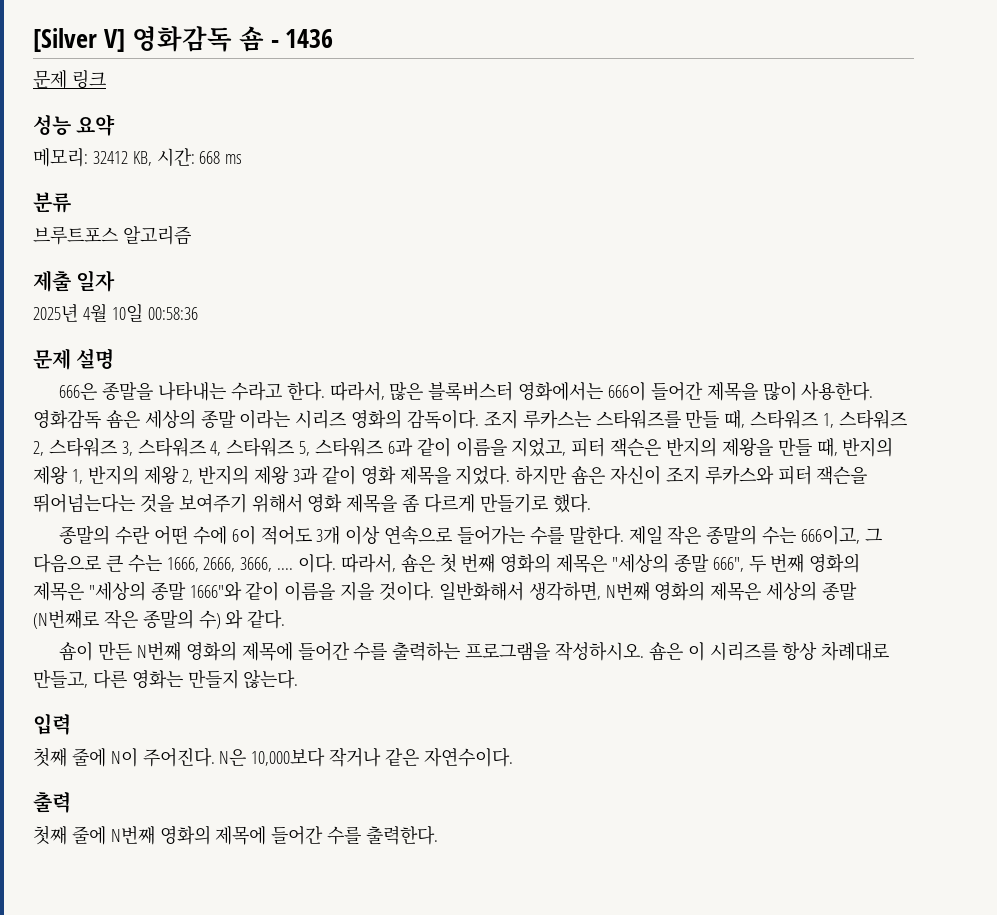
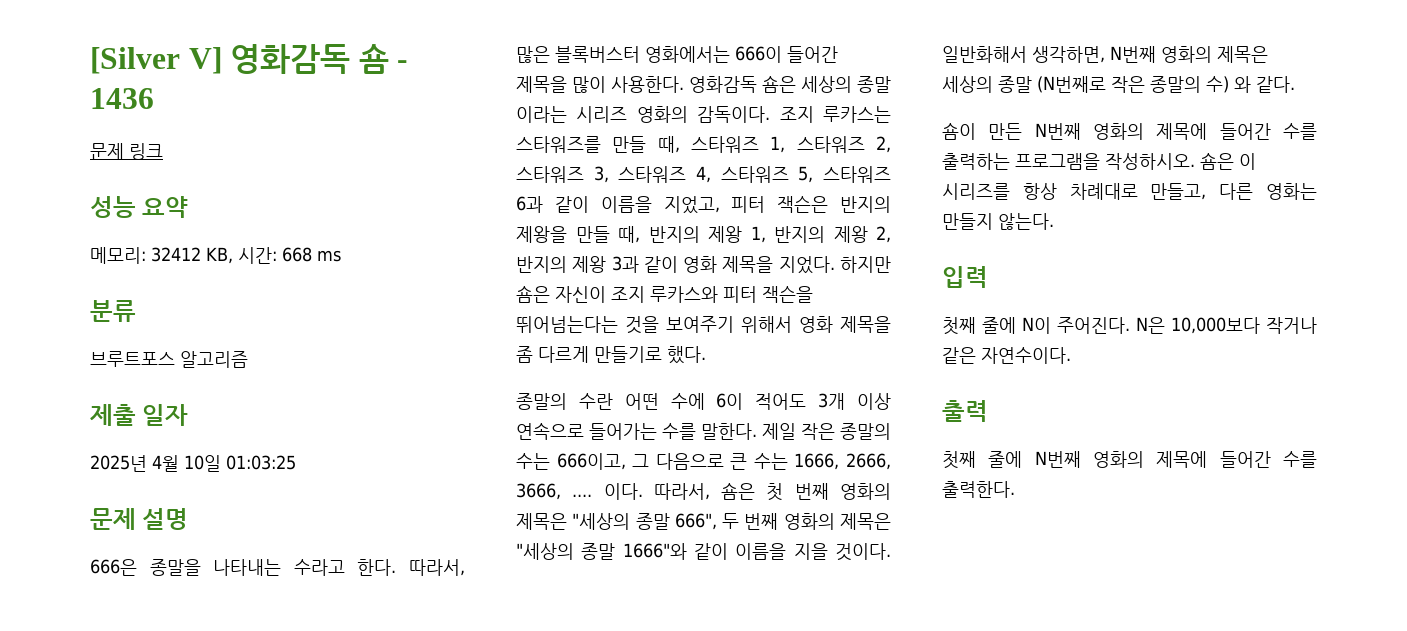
[147,307,198,320] 00:58:36 -> [226,455,296,470] 01:03:25

